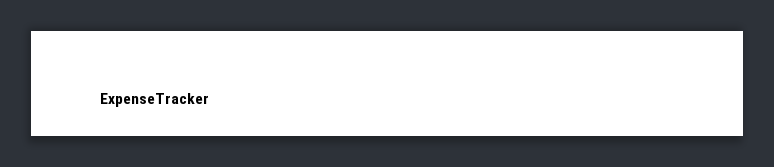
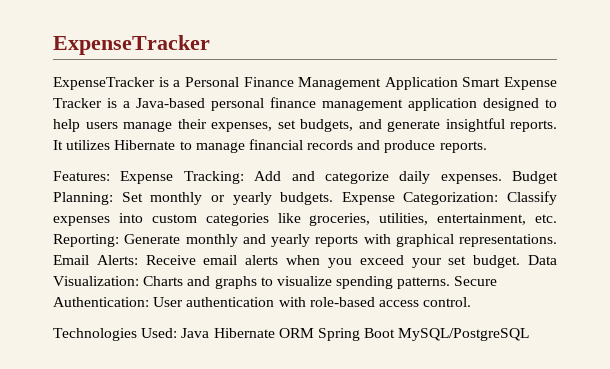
[100,93,209,107] ExpenseTracker -> [53,35,210,55] [53,77,557,90] [53,97,557,111] [53,118,557,132] [53,139,487,153] [53,171,558,184] [53,191,557,205] [53,213,557,226] [53,234,557,247] [53,255,557,268] [53,276,498,289] [53,297,472,307] [53,328,530,341] ExpenseTracker // ExpenseTracker is a Personal Finance Management Application Smart Expense Tracker is a Java-based personal finance management application designed to help users manage their expenses, set budgets, and generate insightful reports. It utilizes Hibernate to manage financial records and produce reports. // Features: Expense Tracking: Add and categorize daily expenses. Budget Planning: Set monthly or yearly budgets. Expense Categorization: Classify expenses into custom categories like groceries, utilities, entertainment, etc. Reporting: Generate monthly and yearly reports with graphical representations. Email Alerts: Receive email alerts when you exceed your set budget. Data Visualization: Charts and graphs to visualize spending patterns. Secure Authentication: User authentication with role-based access control. // Technologies Used: Java Hibernate ORM Spring Boot MySQL/PostgreSQL

